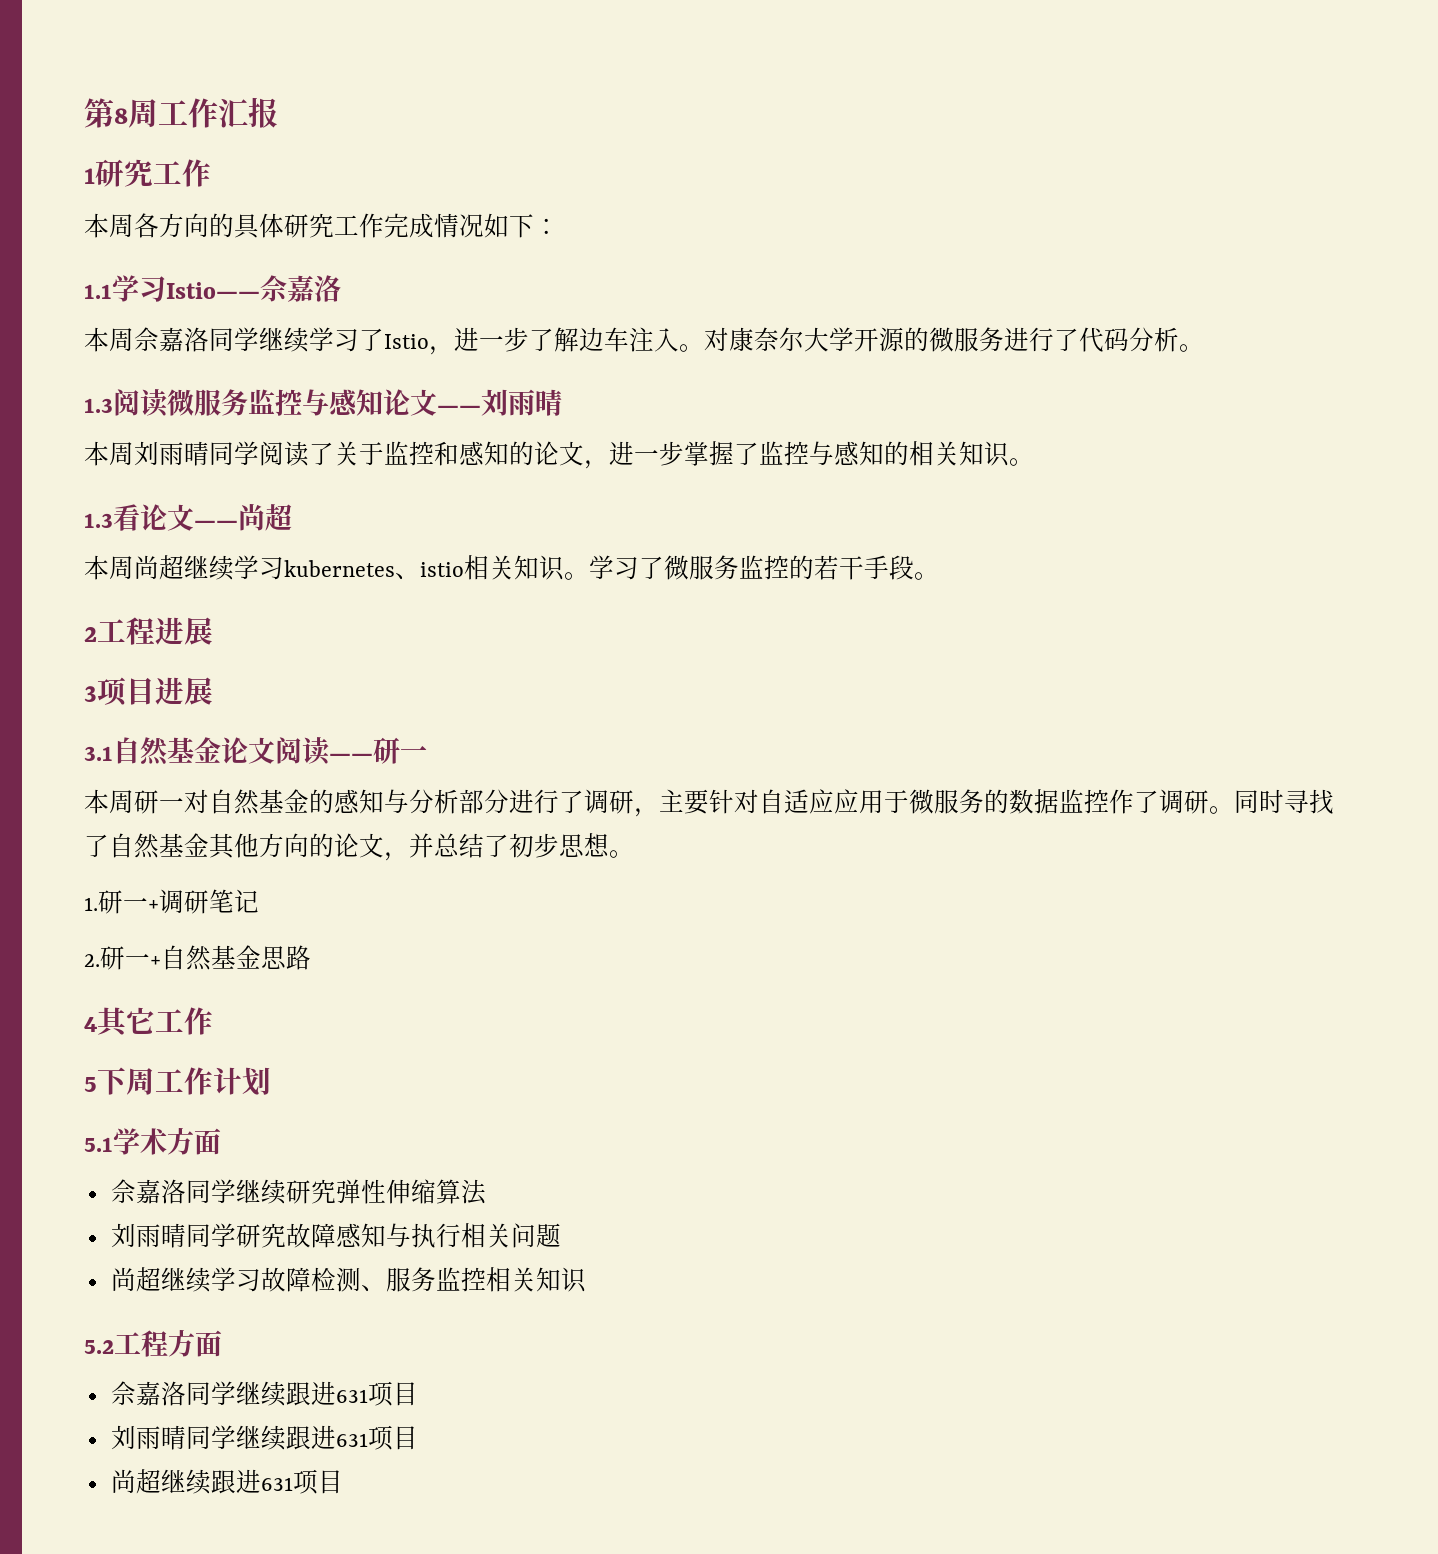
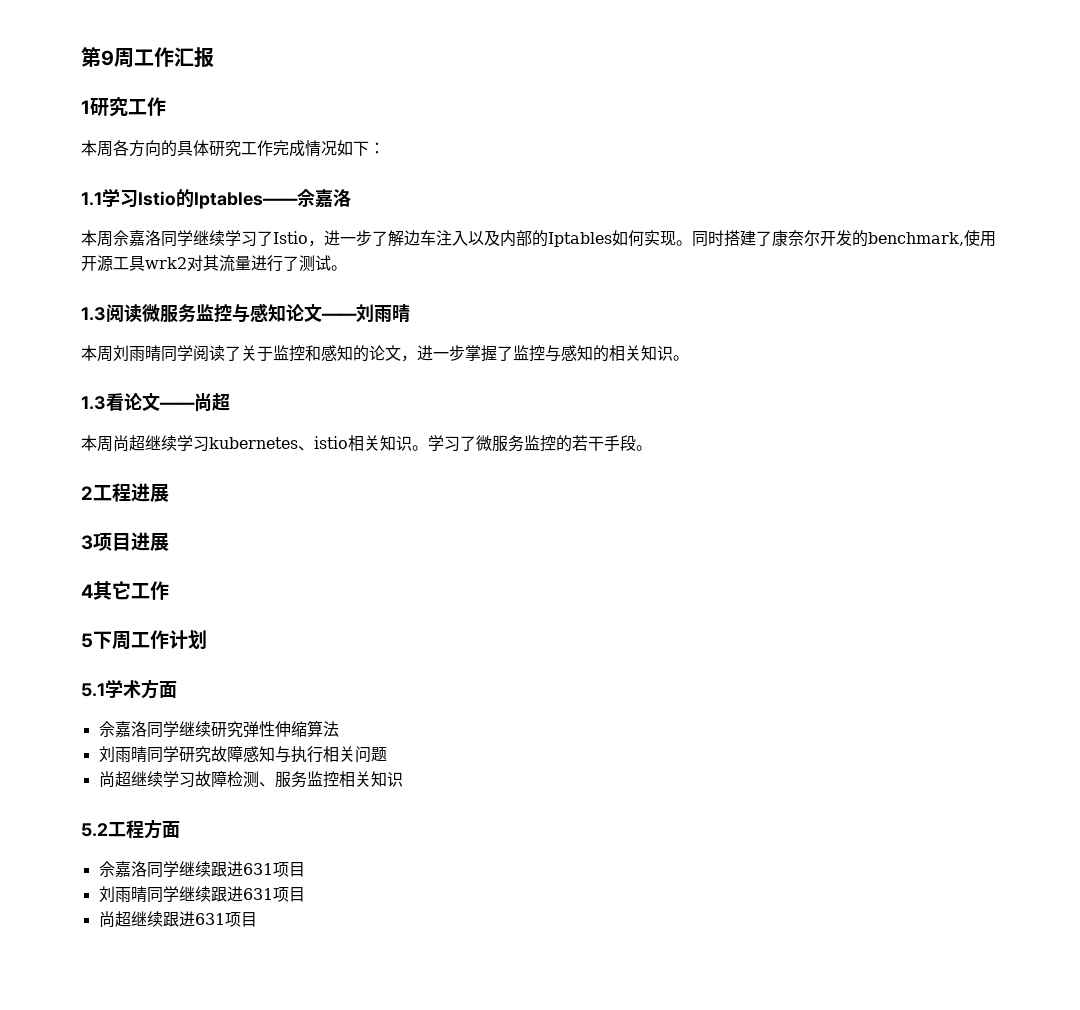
[114,108,128,124] 8 -> [101,50,114,66] 9
[166,282,260,299] Istio—— -> [138,189,298,209] Istio的Iptables——
[679,327,1179,352] 。对康奈尔大学开源的微服务进行了代码分析 -> [468,230,996,247] [81,255,331,272] 以及内部的Iptables如何实现。同时搭建了康奈尔开发的benchmark,使用开源工具wrk2对其流量进行了测试
[84,737,427,766] [84,789,1334,817] [84,833,634,861] [84,889,259,914] [84,945,311,971] // 3.1自然基金论文阅读——研一 // 本周研一对自然基金的感知与分析部分进行了调研，主要针对自适应应用于微服务的数据监控作了调研。同时寻找了自然基金其他方向的论文，并总结了初步思想。 // 1.研一+调研笔记 // 2.研一+自然基金思路 -> (169, 542) none

